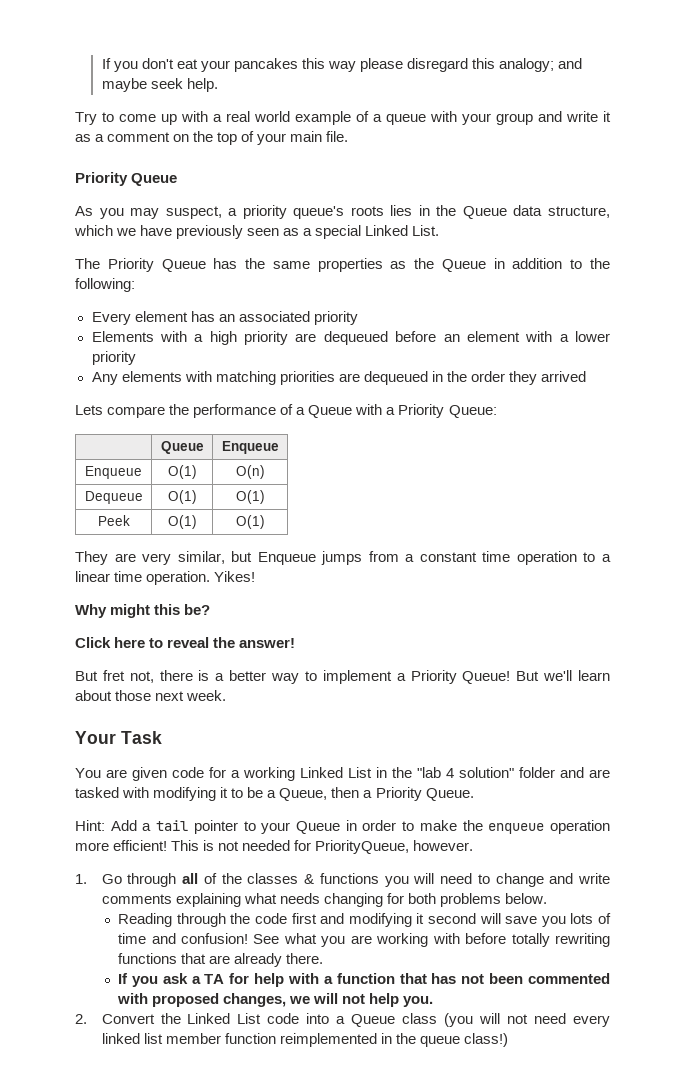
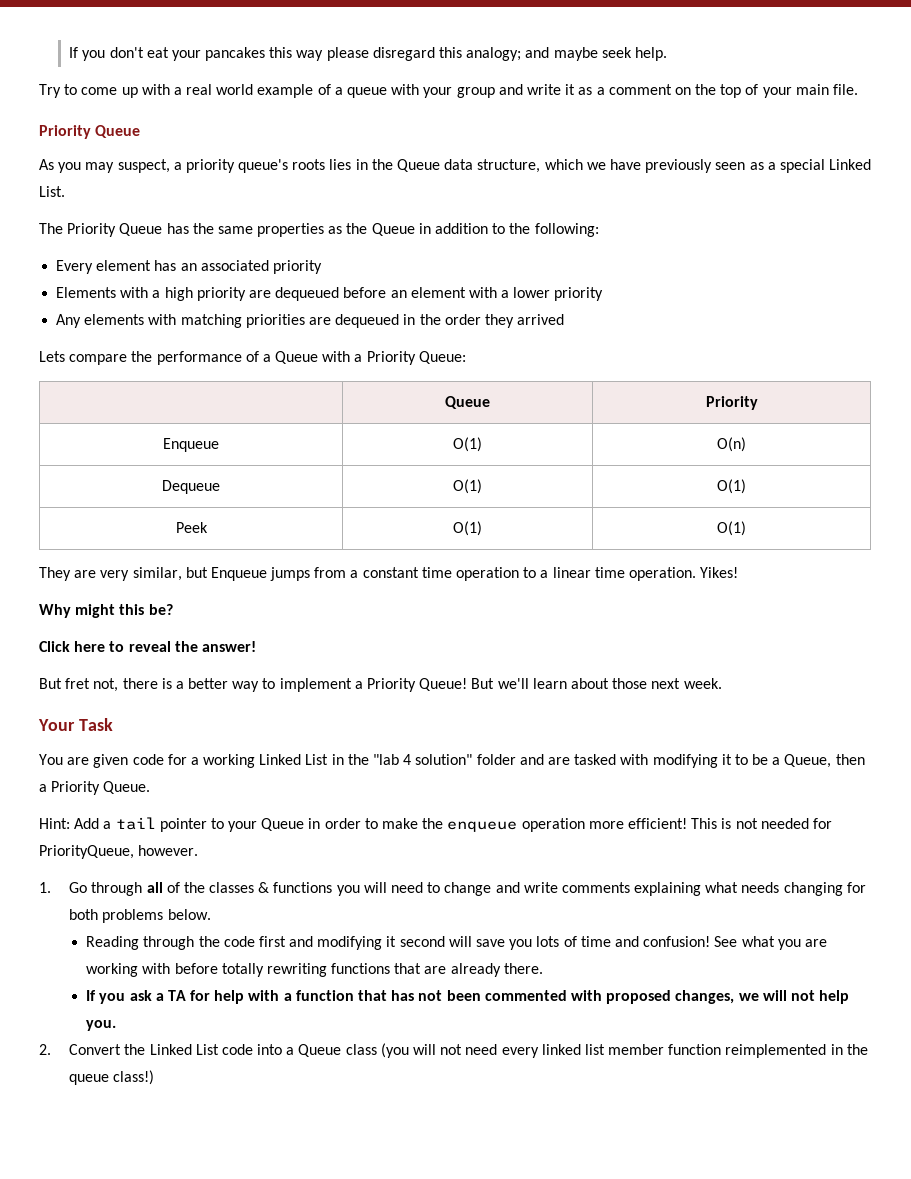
[221,441,279,454] Enqueue -> [705,396,758,410] Priority

